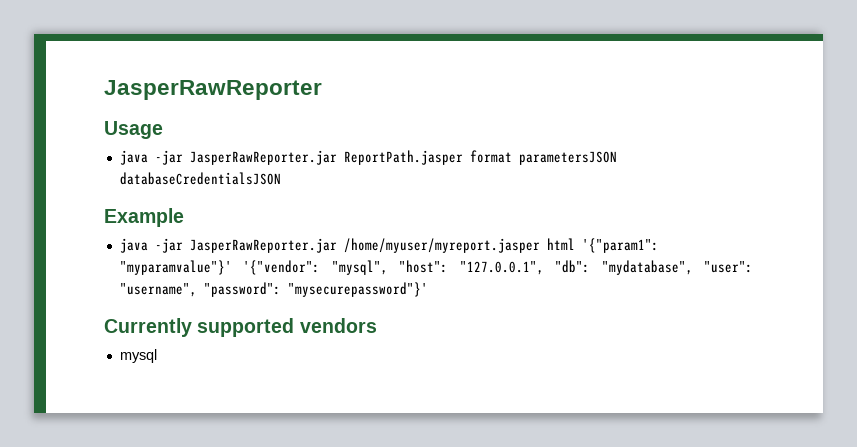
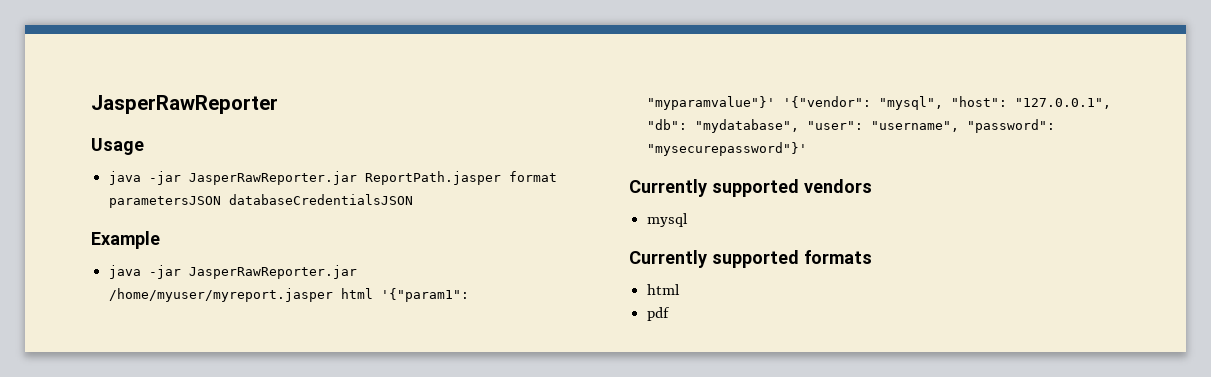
(157, 356) none -> [629,250,872,268] [647,284,681,295] [647,307,671,321] // Currently supported formats // html // pdf

